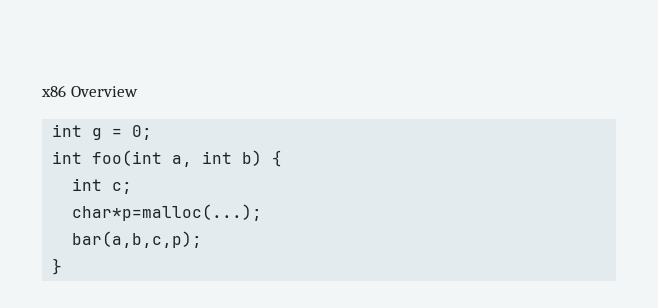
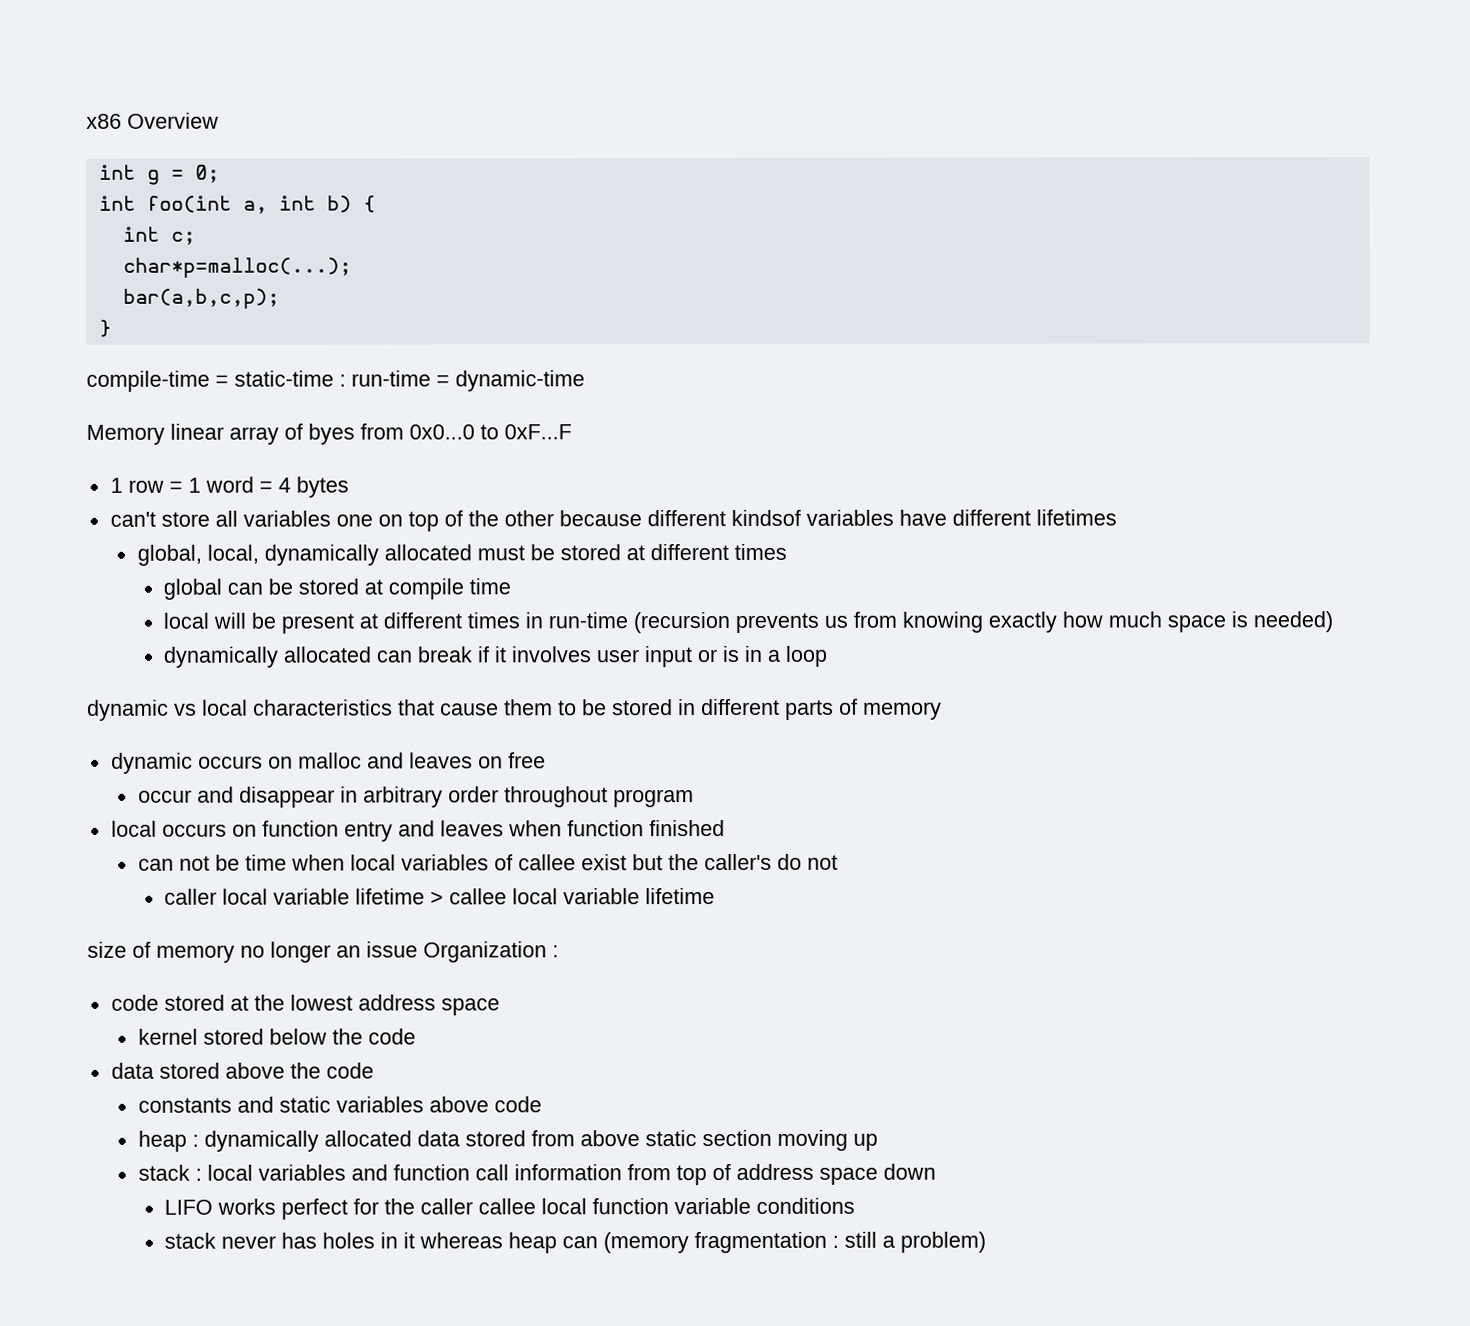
(63, 266) none -> [86,370,585,392] [86,423,572,445] [109,476,349,498] [109,509,1117,532] [136,543,787,566] [163,578,512,600] [163,611,1334,634] [163,645,829,668] [87,698,942,721] [110,752,546,774] [137,786,694,808] [110,820,725,842] [137,853,838,871] [164,888,716,905] [87,941,559,963] [110,994,500,1016] [137,1028,416,1045] [110,1062,374,1079] [137,1096,542,1113] [137,1129,878,1152] [137,1163,936,1186] [164,1197,856,1220] [164,1231,987,1254] // compile-time = static-time : run-time = dynamic-time // Memory linear array of byes from 0x0...0 to 0xF...F // 1 row = 1 word = 4 bytes // can't store all variables one on top of the other because different kindsof variables have different lifetimes // global, local, dynamically allocated must be stored at different times // global can be stored at compile time // local will be present at different times in run-time (recursion prevents us from knowing exactly how much space is needed) // dynamically allocated can break if it involves user input or is in a loop // dynamic vs local characteristics that cause them to be stored in different parts of memory // dynamic occurs on malloc and leaves on free // occur and disappear in arbitrary order throughout program // local occurs on function entry and leaves when function finished // can not be time when local variables of callee exist but the caller's do not // caller local variable lifetime > callee local variable lifetime // size of memory no longer an issue Organization : // code stored at the lowest address space // kernel stored below the code // data stored above the code // constants and static variables above code // heap : dynamically allocated data stored from above static section moving up // stack : local variables and function call information from top of address space down // LIFO works perfect for the caller callee local function variable conditions // stack never has holes in it whereas heap can (memory fragmentation : still a problem)

